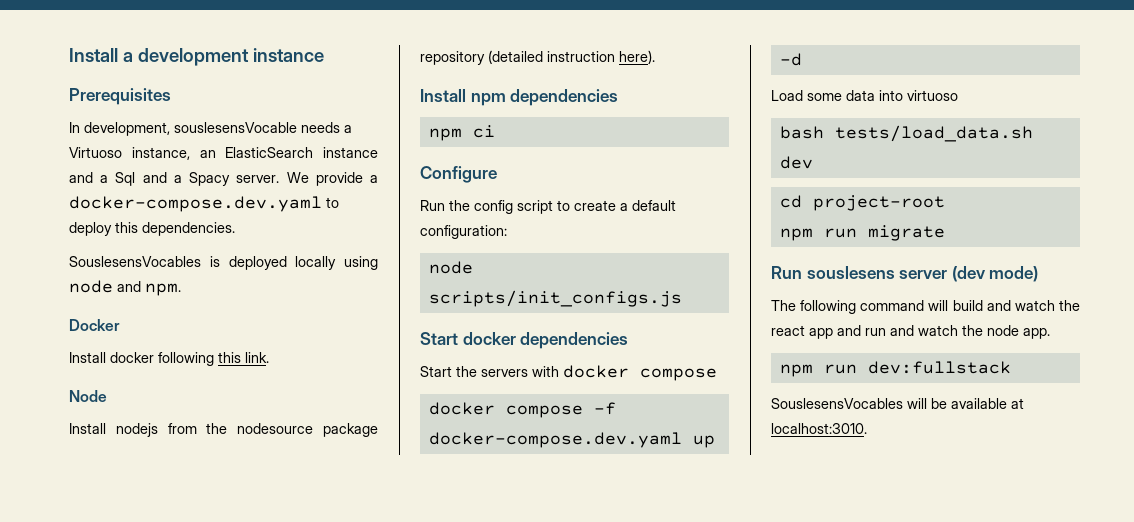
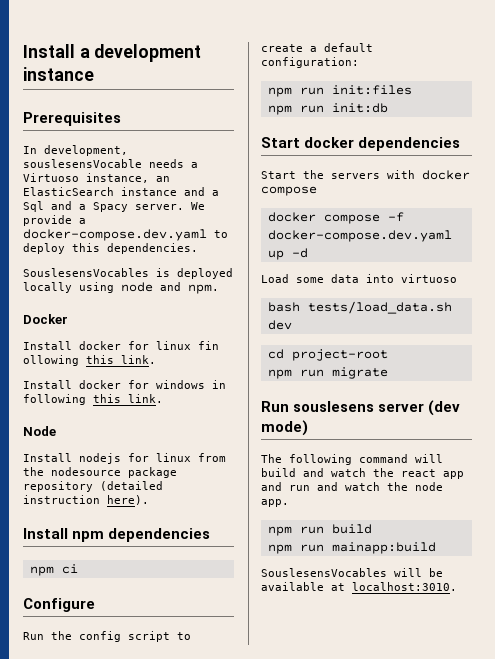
(154, 357) none -> [128,341,219,350] [23,355,156,366] [23,380,226,389] for linux fin ollowing this link. // Install docker for windows in
(158, 430) none -> [128,453,191,462] for linux
[428,261,473,274] [428,290,682,307] node scripts/init_configs.js -> [267,85,412,97] [267,103,388,115] npm run init:files // npm run init:db
[867,361,1011,374] dev:fullstack -> [331,524,372,534] [267,542,436,554] build // npm run mainapp:build

